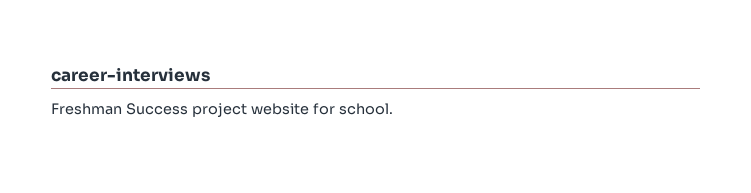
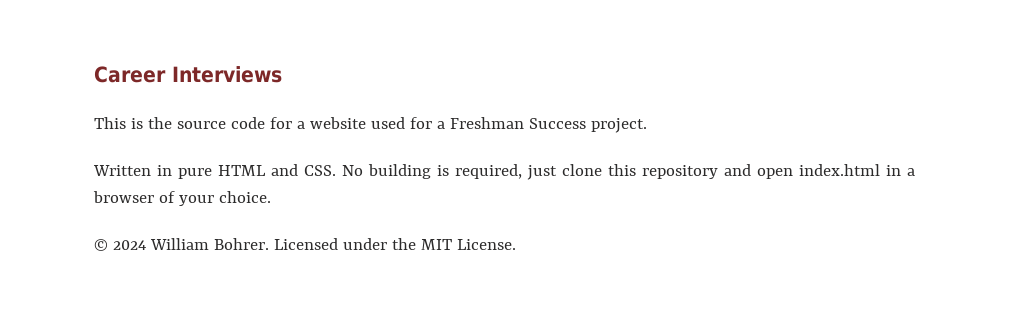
[51,67,210,82] [51,103,393,117] career-interviews // Freshman Success project website for school. -> [94,66,282,83] [94,117,647,133] [93,164,915,180] [93,191,271,206] [94,238,516,251] Career Interviews // This is the source code for a website used for a Freshman Success project. // Written in pure HTML and CSS. No building is required, just clone this repository and open index.html in a browser of your choice. // © 2024 William Bohrer. Licensed under the MIT License.

